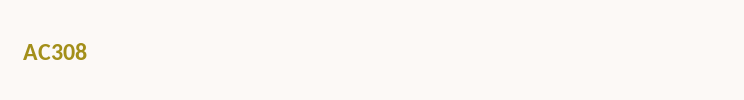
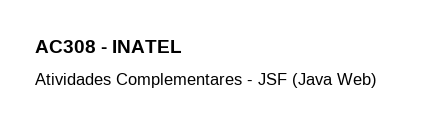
(87, 51) none -> [101,40,183,53] [35,73,377,88] - INATEL // Atividades Complementares - JSF (Java Web)

